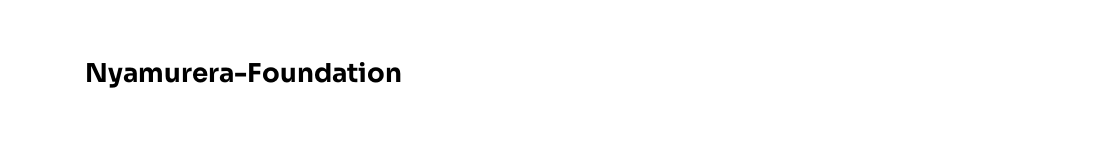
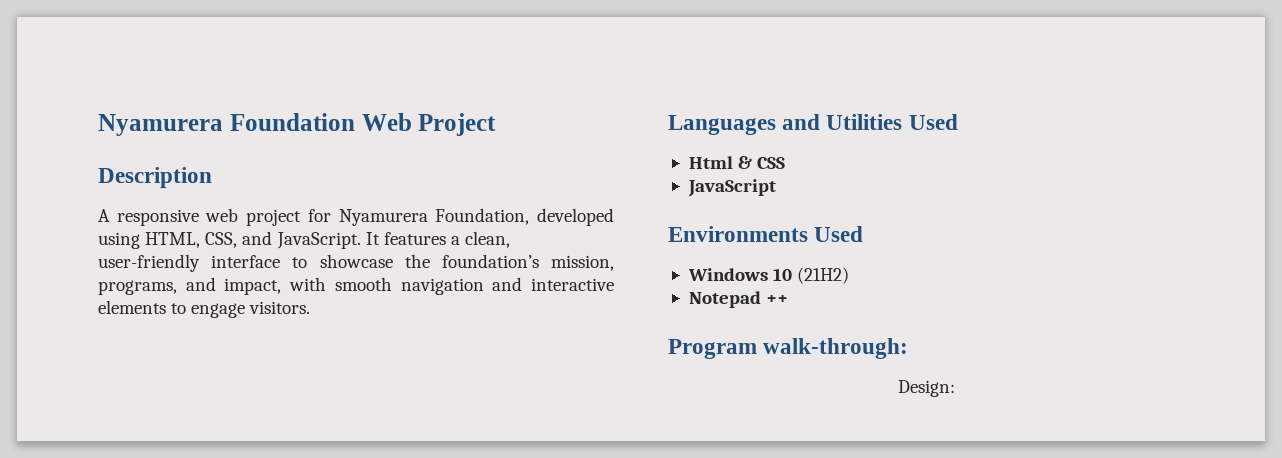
[85,62,402,88] Nyamurera-Foundation -> [98,113,497,136] [98,167,212,188] [98,208,614,226] [98,231,511,249] [98,254,615,272] [98,277,614,295] [98,300,311,318] [668,114,958,135] [688,156,786,169] [687,179,776,197] [668,226,864,242] [687,267,850,284] [688,291,789,308] [668,338,909,359] [897,380,955,397] Nyamurera Foundation Web Project // Description // A responsive web project for Nyamurera Foundation, developed using HTML, CSS, and JavaScript. It features a clean, user-friendly interface to showcase the foundation’s mission, programs, and impact, with smooth navigation and interactive elements to engage visitors. // Languages and Utilities Used // Html & CSS // JavaScript // Environments Used // Windows 10 (21H2) // Notepad ++ // Program walk-through: // Design:

